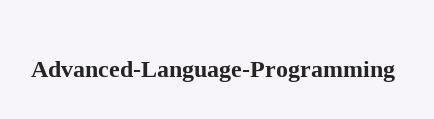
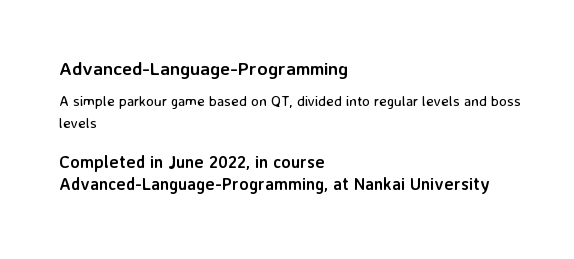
(395, 71) none -> [59,96,521,109] [59,118,97,128] [59,155,325,172] [59,177,490,194] // A simple parkour game based on QT, divided into regular levels and boss levels // Completed in June 2022, in course Advanced-Language-Programming, at Nankai University

